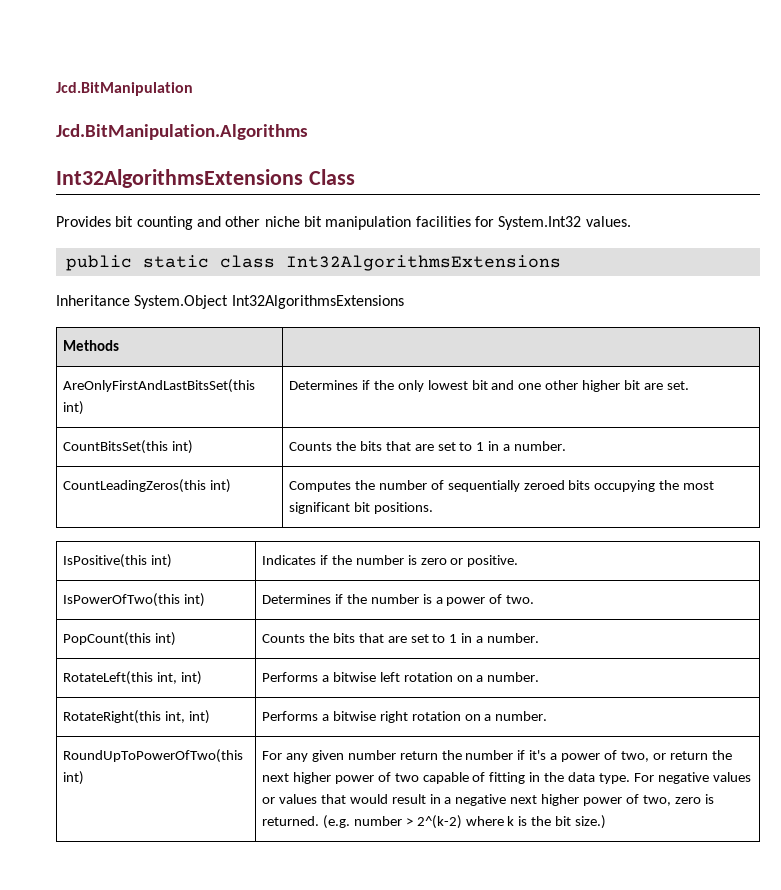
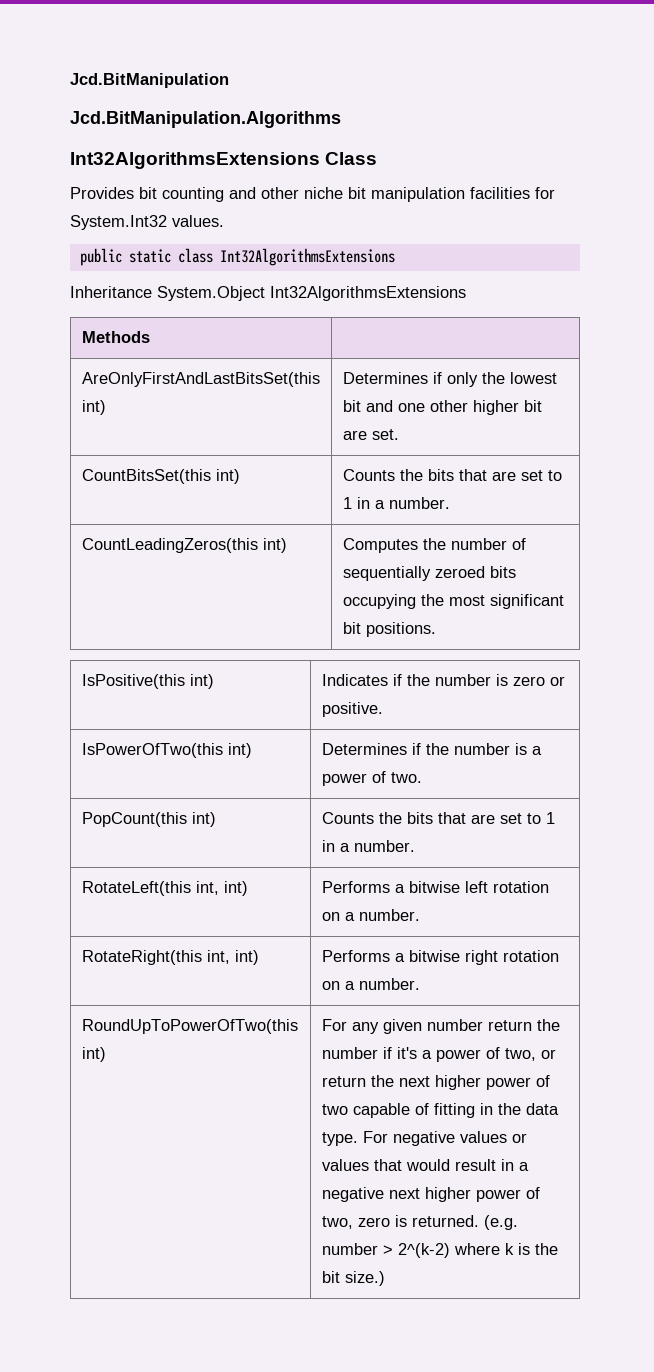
[373,380,424,392] the only -> [446,372,505,387] only the

